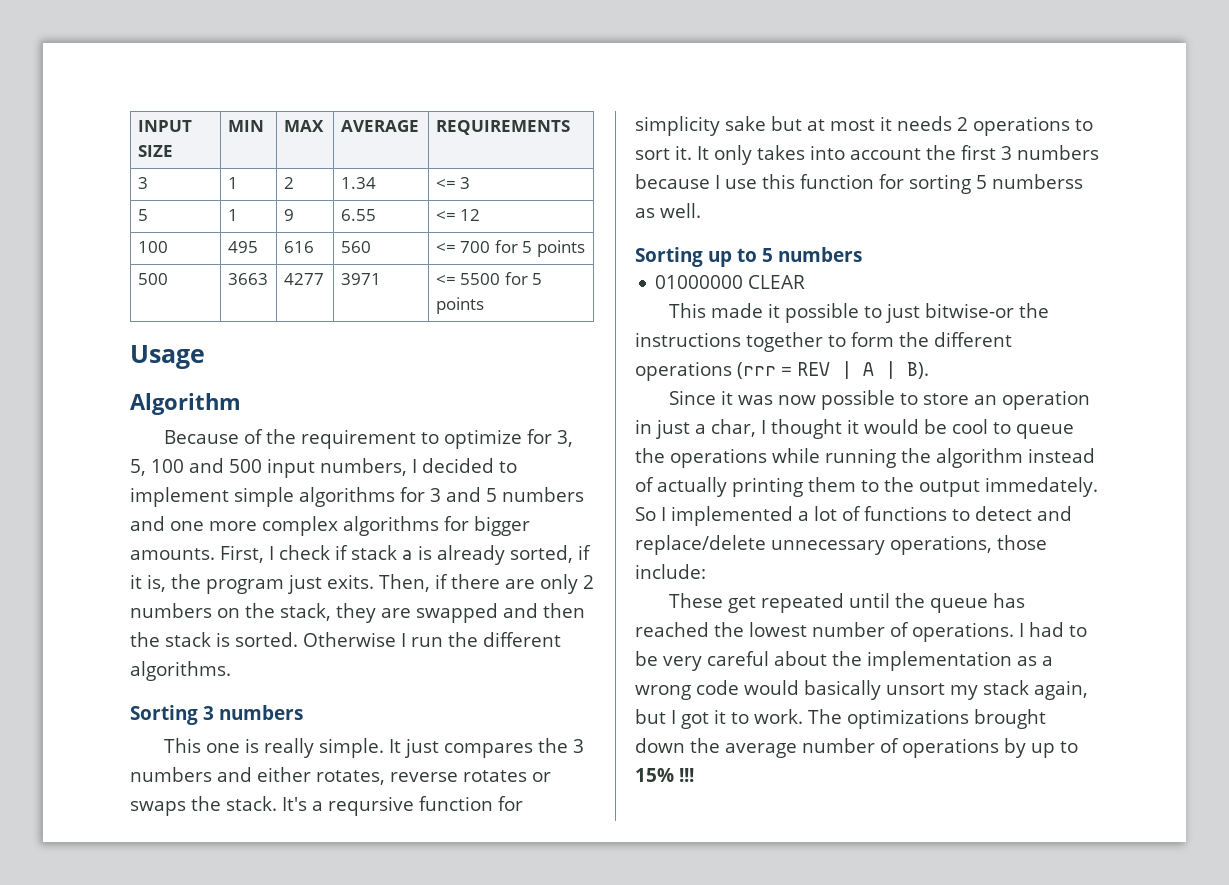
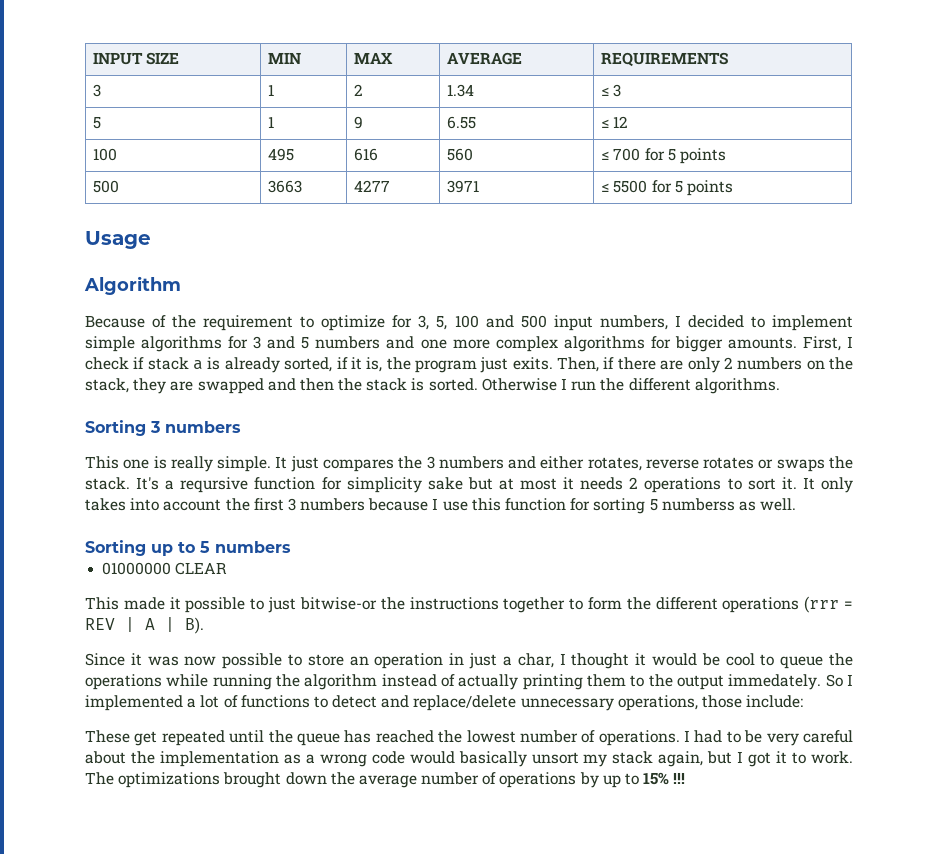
[435,179,456,189] <= -> [601,87,610,96] ≤
[435,211,456,221] <= -> [601,119,610,128] ≤
[435,243,456,253] <= -> [601,151,610,160] ≤
[435,275,456,285] <= -> [601,183,610,192] ≤

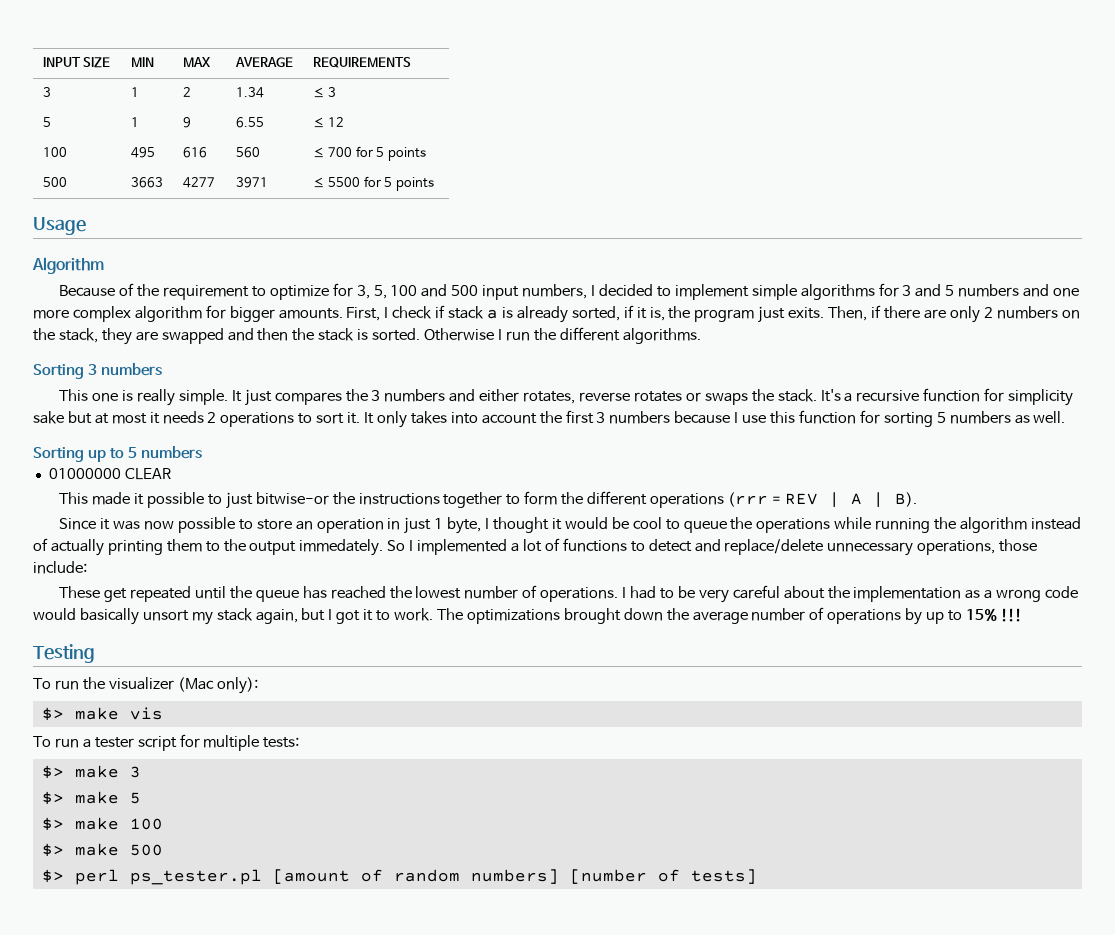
[563,336,645,352] algorithms -> [134,306,202,322] algorithm
[180,477,249,493] reqursive -> [856,390,920,402] recursive
[661,498,735,511] numberss -> [949,411,1011,424] numbers
[502,653,554,668] a char, -> [434,517,482,534] 1 byte,
(686, 778) none -> [33,644,95,663] [33,677,258,694] [41,707,163,721] [33,734,300,751] [41,765,141,779] [41,791,141,805] [41,817,163,831] [41,843,163,857] [41,869,757,885] // Testing // To run the visualizer (Mac only): // $> make vis // To run a tester script for multiple tests: // $> make 3 // $> make 5 // $> make 100 // $> make 500 // $> perl ps_tester.pl [amount of random numbers] [number of tests]

